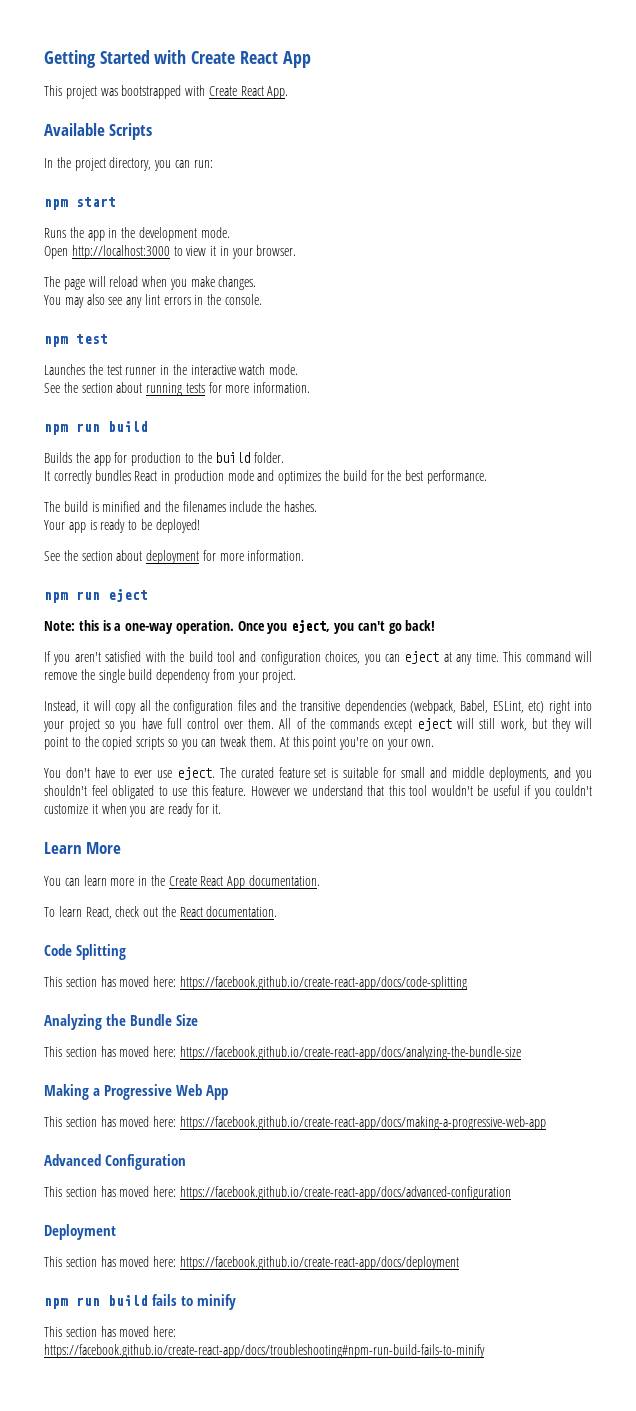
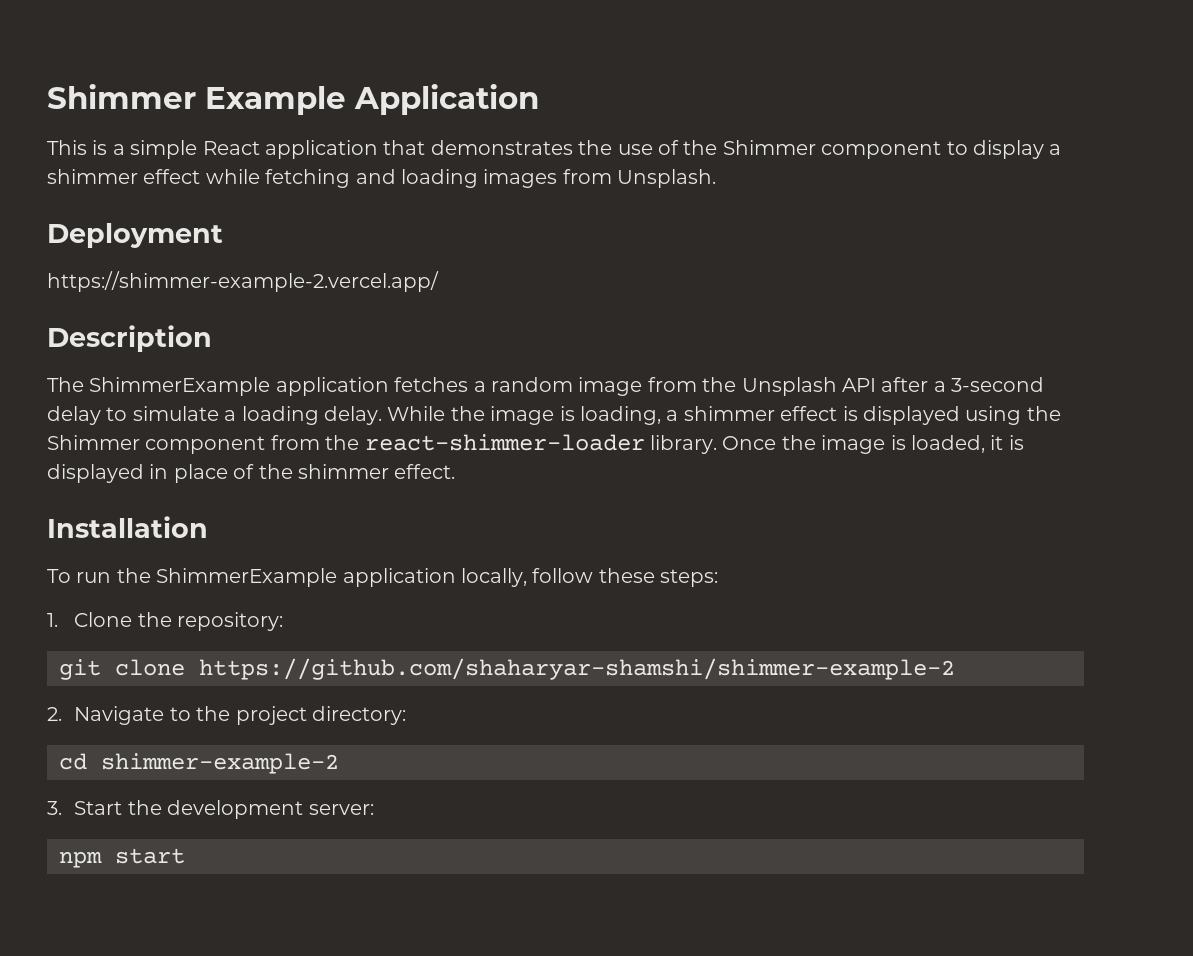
[44,50,311,68] [44,85,289,99] [44,123,153,140] [44,157,213,171] [44,197,116,210] [44,227,230,241] [44,245,297,259] [44,276,257,290] [44,294,263,308] [44,334,108,347] [44,364,299,375] [44,382,311,396] [44,421,148,435] [44,452,285,466] [44,470,487,484] [44,501,318,512] [44,519,200,533] [44,550,305,564] [44,589,148,603] [44,620,436,634] [44,651,593,665] [44,669,297,683] [44,700,593,714] [43,718,592,732] [44,736,435,750] [44,767,592,781] [44,785,592,799] [44,803,222,817] [44,842,122,854] [44,875,321,889] [44,906,278,919] [44,944,127,960] [44,976,467,990] [44,1014,199,1030] [44,1046,521,1060] [44,1084,229,1100] [44,1116,546,1130] [44,1154,187,1170] [44,1186,511,1200] [44,1224,116,1240] [44,1256,459,1270] [44,1294,237,1310] [44,1326,177,1337] [44,1344,485,1358] Getting Started with Create React App // This project was bootstrapped with Create React App. // Available Scripts // In the project directory, you can run: // npm start // Runs the app in the development mode. // Open http://localhost:3000 to view it in your browser. // The page will reload when you make changes. // You may also see any lint errors in the console. // npm test // Launches the test runner in the interactive watch mode. // See the section about running tests for more information. // npm run build // Builds the app for production to the build folder. // It correctly bundles React in production mode and optimizes the build for the best performance. // The build is minified and the filenames include the hashes. // Your app is ready to be deployed! // See the section about deployment for more information. // npm run eject // Note: this is a one-way operation. Once you eject, you can't go back! // If you aren't satisfied with the build tool and configuration choices, you can eject at any time. This command will remove the single build dependency from your project. // Instead, it will copy all the configuration files and the transitive dependencies (webpack, Babel, ESLint, etc) right into your project so you have full control over them. All of the commands except eject will still work, but they will point to the copied scripts so you can tweak them. At this point you're on your own. // You don't have to ever use eject. The curated feature set is suitable for small and middle deployments, and you shouldn't feel obligated to use this feature. However we understand that this tool wouldn't be useful if you couldn't customize it when you are ready for it. // Learn More // You can learn more in the Create React App documentation. // To learn React, check out the React documentation. // Code Splitting // This section has moved here: https://facebook.github.io/create-react-app/docs/code-splitting // Analyzing the Bundle Size // This section has moved here: https://facebook.github.io/create-react-app/docs/analyzing-the-bundle-size // Making a Progressive Web App // This section has moved here: https://facebook.github.io/create-react-app/docs/making-a-progressive-web-app // Advanced Configuration // This section has moved here: https://facebook.github.io/create-react-app/docs/advanced-configuration // Deployment // This section has moved here: https://facebook.github.io/create-react-app/docs/deployment // npm run build fails to minify // This section has moved here: https://facebook.github.io/create-react-app/docs/troubleshooting#npm-run-build-fails-to-minify -> [47,84,539,115] [47,140,1062,159] [47,169,717,188] [47,223,223,248] [47,271,439,292] [47,325,212,352] [47,377,1045,396] [47,406,1061,425] [47,434,1024,454] [47,464,456,483] [47,516,208,538] [47,568,719,587] [47,612,284,631] [59,658,955,680] [47,706,407,725] [59,753,339,774] [47,800,374,819] [59,848,185,868] Shimmer Example Application // This is a simple React application that demonstrates the use of the Shimmer component to display a shimmer effect while fetching and loading images from Unsplash. // Deployment // https://shimmer-example-2.vercel.app/ // Description // The ShimmerExample application fetches a random image from the Unsplash API after a 3-second delay to simulate a loading delay. While the image is loading, a shimmer effect is displayed using the Shimmer component from the react-shimmer-loader library. Once the image is loaded, it is displayed in place of the shimmer effect. // Installation // To run the ShimmerExample application locally, follow these steps: // 1. Clone the repository: // git clone https://github.com/shaharyar-shamshi/shimmer-example-2 // 2. Navigate to the project directory: // cd shimmer-example-2 // 3. Start the development server: // npm start

